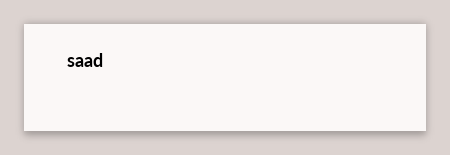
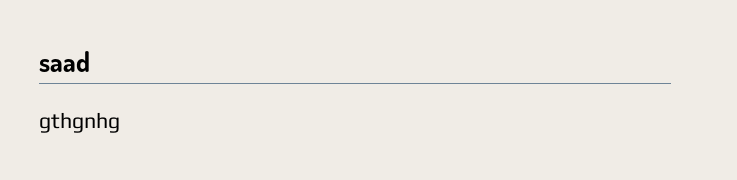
(103, 60) none -> [39,112,120,133] // gthgnhg

